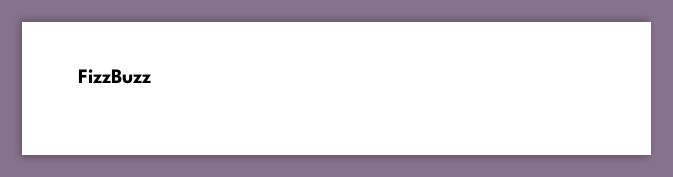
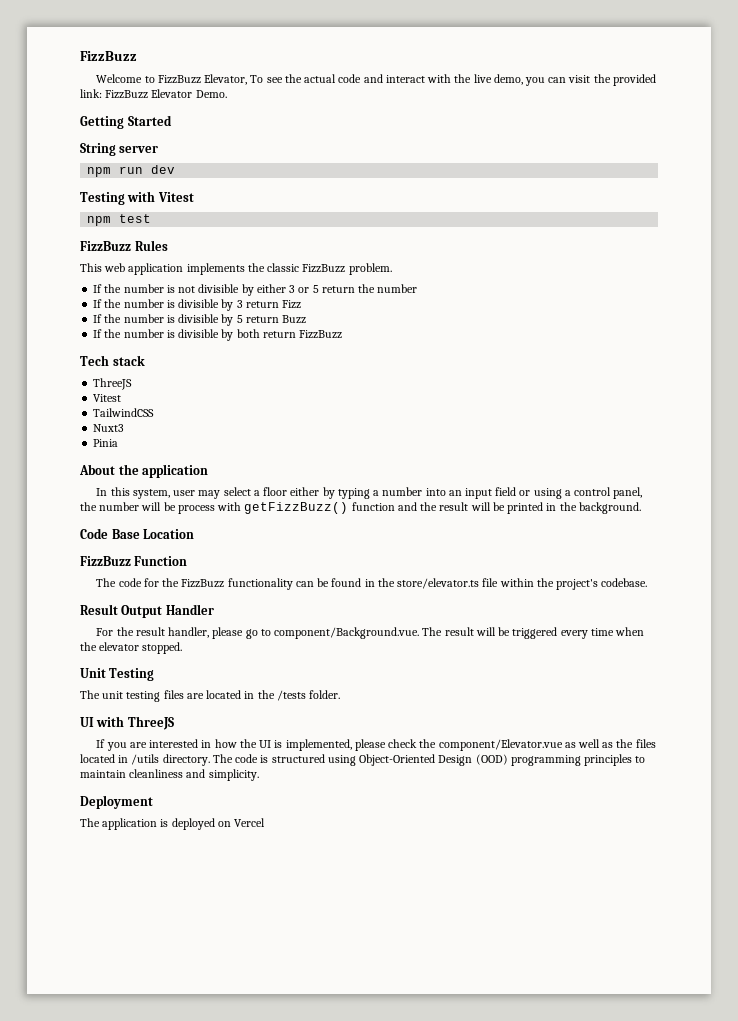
[78,69,151,84] FizzBuzz -> [80,51,137,61] [96,74,656,86] [80,89,227,99] [80,115,172,129] [80,143,159,156] [87,165,176,177] [80,191,194,205] [87,214,152,226] [80,240,168,251] [80,263,392,275] [93,284,418,296] [93,299,302,311] [93,314,307,326] [93,329,343,341] [80,355,145,366] [93,378,133,390] [93,394,122,402] [93,408,155,417] [93,424,125,432] [93,439,119,447] [79,464,209,478] [96,487,643,499] [80,502,641,514] [80,528,195,539] [80,556,188,566] [96,578,648,590] [80,604,214,618] [96,627,644,639] [80,642,183,654] [80,668,155,681] [80,690,341,702] [80,716,174,730] [96,739,656,751] [80,754,646,766] [80,769,259,781] [80,795,153,809] [80,818,266,830] FizzBuzz // Welcome to FizzBuzz Elevator, To see the actual code and interact with the live demo, you can visit the provided link: FizzBuzz Elevator Demo. // Getting Started // String server // npm run dev // Testing with Vitest // npm test // FizzBuzz Rules // This web application implements the classic FizzBuzz problem. // If the number is not divisible by either 3 or 5 return the number // If the number is divisible by 3 return Fizz // If the number is divisible by 5 return Buzz // If the number is divisible by both return FizzBuzz // Tech stack // ThreeJS // Vitest // TailwindCSS // Nuxt3 // Pinia // About the application // In this system, user may select a floor either by typing a number into an input field or using a control panel, the number will be process with getFizzBuzz() function and the result will be printed in the background. // Code Base Location // FizzBuzz Function // The code for the FizzBuzz functionality can be found in the store/elevator.ts file within the project's codebase. // Result Output Handler // For the result handler, please go to component/Background.vue. The result will be triggered every time when the elevator stopped. // Unit Testing // The unit testing files are located in the /tests folder. // UI with ThreeJS // If you are interested in how the UI is implemented, please check the component/Elevator.vue as well as the files located in /utils directory. The code is structured using Object-Oriented Design (OOD) programming principles to maintain cleanliness and simplicity. // Deployment // The application is deployed on Vercel

